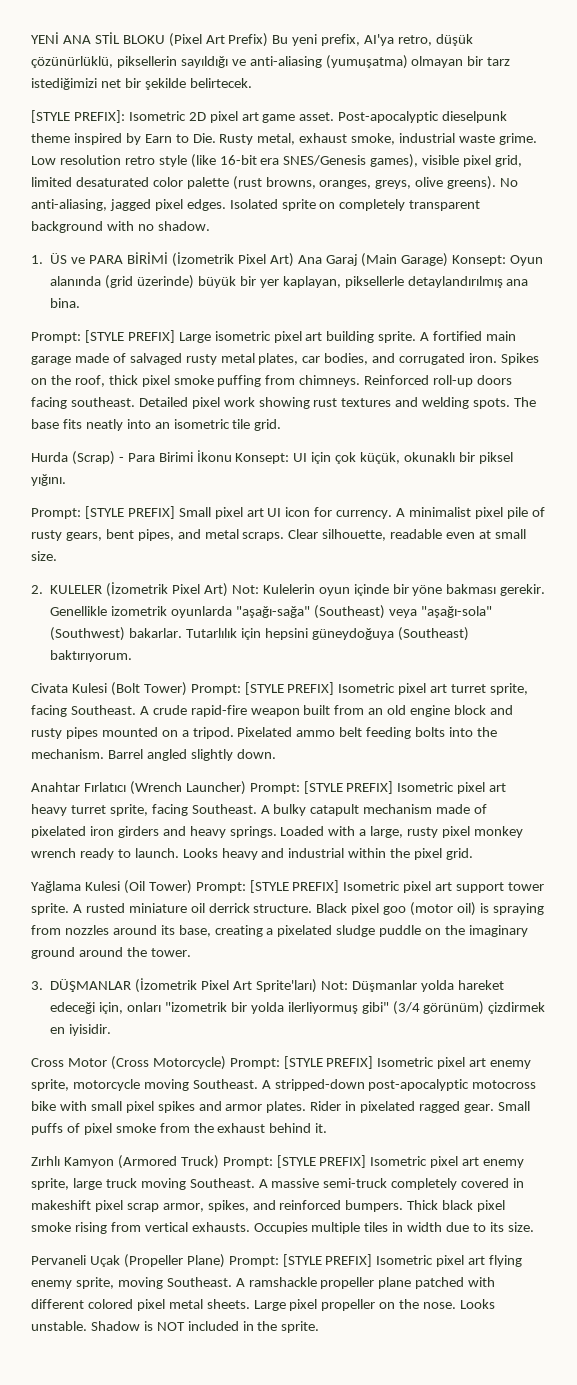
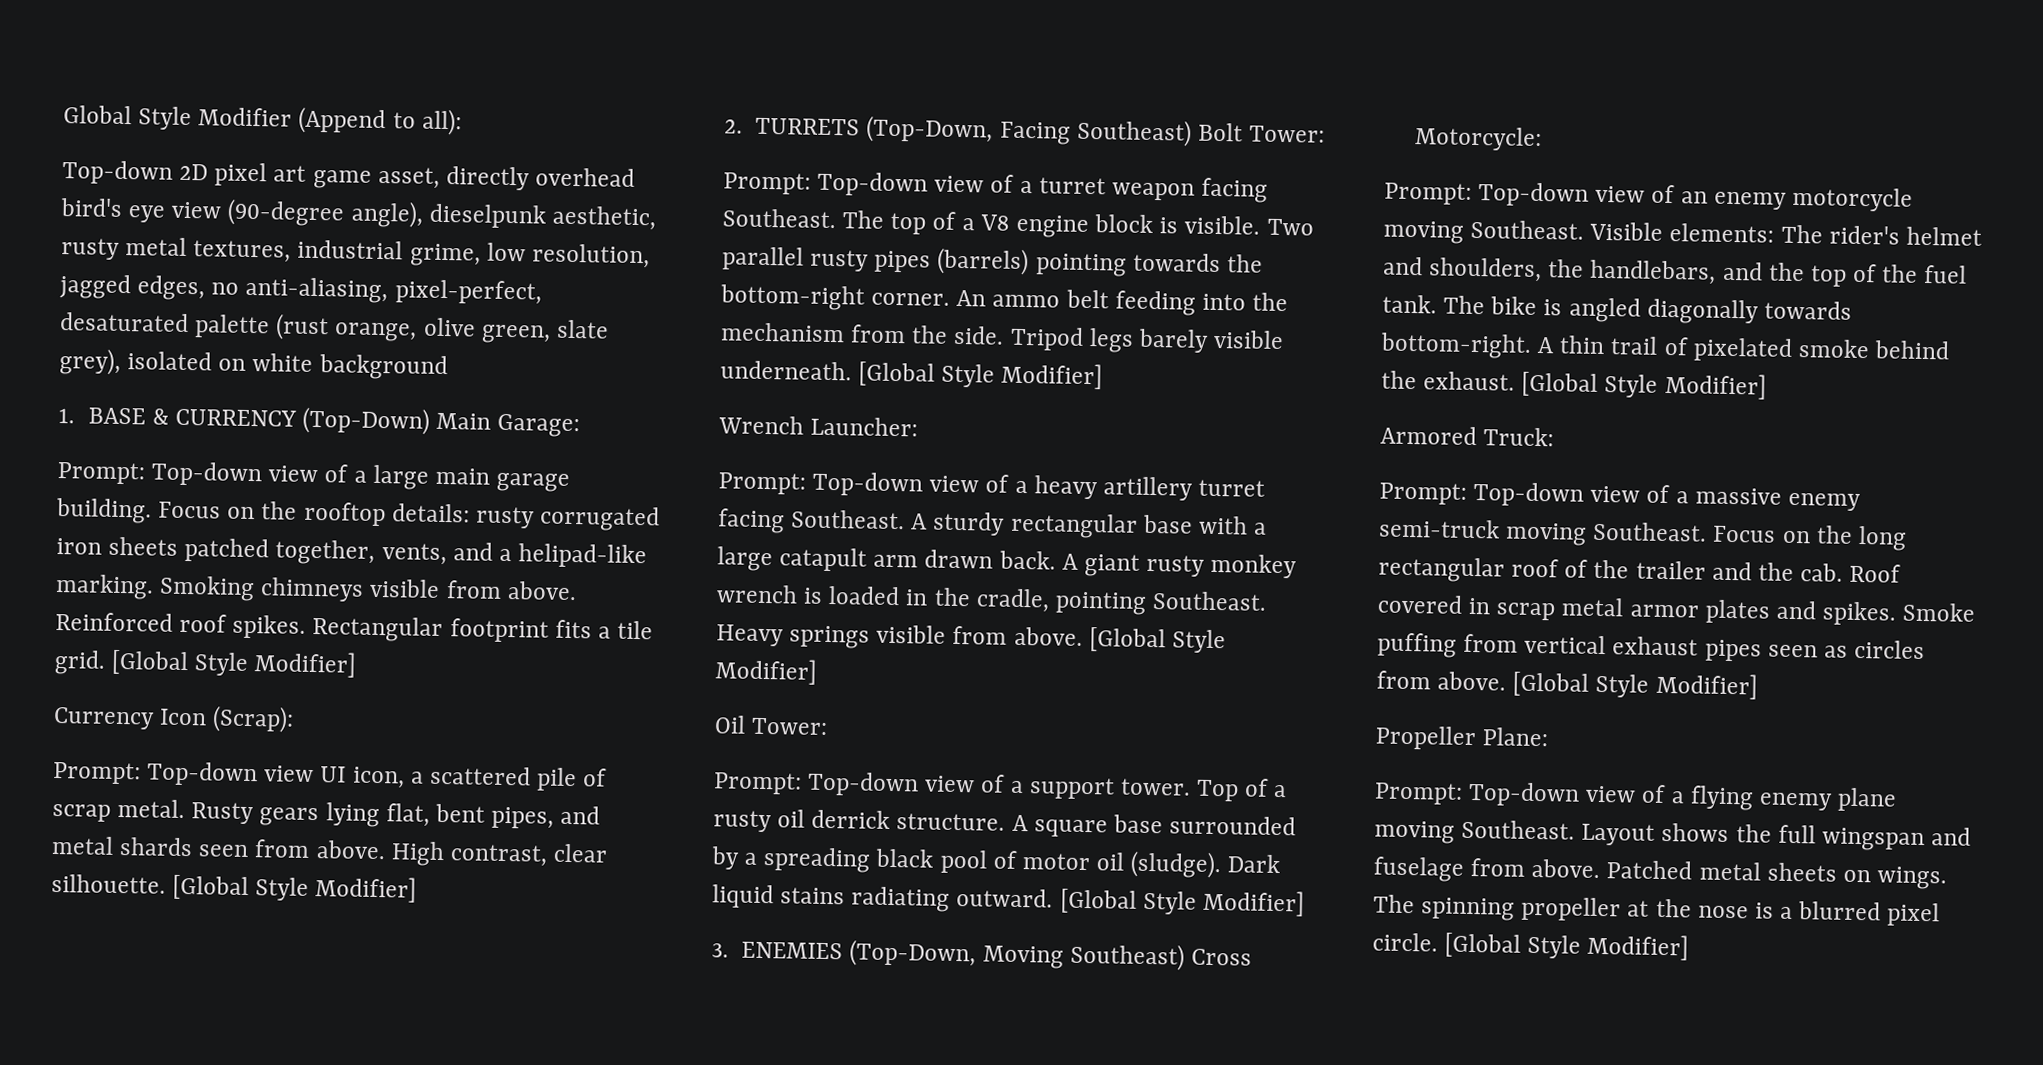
[31,32,473,47] [31,55,511,69] [31,78,252,90] [31,110,508,123] [31,133,537,145] [31,154,523,168] [31,176,519,190] [31,199,481,211] [31,221,210,233] [31,252,544,267] [50,275,529,289] [50,298,81,308] [31,330,517,343] [31,353,539,365] [31,375,513,387] [31,397,537,409] [31,419,282,431] [31,450,513,465] [31,474,66,486] [31,506,545,519] [31,529,526,541] [31,551,57,561] [31,582,546,597] [50,605,492,619] [50,627,469,641] [50,650,133,662] [31,682,529,696] [31,705,513,717] [31,727,497,739] [31,749,276,761] [31,781,507,795] [31,804,488,816] [31,826,523,838] [31,848,474,860] [31,880,545,894] [31,902,544,916] [31,925,528,937] [31,947,191,959] [31,978,504,993] [50,1001,546,1015] [50,1024,112,1036] [31,1056,532,1070] [31,1079,537,1091] [31,1101,530,1113] [31,1123,328,1135] [31,1155,525,1169] [31,1178,525,1190] [31,1200,506,1212] [31,1222,534,1234] [31,1254,486,1268] YENİ ANA STİL BLOKU (Pixel Art Prefix) Bu yeni prefix, AI'ya retro, düşük çözünürlüklü, piksellerin sayıldığı ve anti-aliasing (yumuşatma) olmayan bir tarz istediğimizi net bir şekilde belirtecek. // [STYLE PREFIX]: Isometric 2D pixel art game asset. Post-apocalyptic dieselpunk theme inspired by Earn to Die. Rusty metal, exhaust smoke, industrial waste grime. Low resolution retro style (like 16-bit era SNES/Genesis games), visible pixel grid, limited desaturated color palette (rust browns, oranges, greys, olive greens). No anti-aliasing, jagged pixel edges. Isolated sprite on completely transparent background with no shadow. // 1. ÜS ve PARA BİRİMİ (İzometrik Pixel Art) Ana Garaj (Main Garage) Konsept: Oyun alanında (grid üzerinde) büyük bir yer kaplayan, piksellerle detaylandırılmış ana bina. // Prompt: [STYLE PREFIX] Large isometric pixel art building sprite. A fortified main garage made of salvaged rusty metal plates, car bodies, and corrugated iron. Spikes on the roof, thick pixel smoke puffing from chimneys. Reinforced roll-up doors facing southeast. Detailed pixel work showing rust textures and welding spots. The base fits neatly into an isometric tile grid. // Hurda (Scrap) - Para Birimi İkonu Konsept: UI için çok küçük, okunaklı bir piksel yığını. // Prompt: [STYLE PREFIX] Small pixel art UI icon for currency. A minimalist pixel pile of rusty gears, bent pipes, and metal scraps. Clear silhouette, readable even at small size. // 2. KULELER (İzometrik Pixel Art) Not: Kulelerin oyun içinde bir yöne bakması gerekir. Genellikle izometrik oyunlarda "aşağı-sağa" (Southeast) veya "aşağı-sola" (Southwest) bakarlar. Tutarlılık için hepsini güneydoğuya (Southeast) baktırıyorum. // Civata Kulesi (Bolt Tower) Prompt: [STYLE PREFIX] Isometric pixel art turret sprite, facing Southeast. A crude rapid-fire weapon built from an old engine block and rusty pipes mounted on a tripod. Pixelated ammo belt feeding bolts into the mechanism. Barrel angled slightly down. // Anahtar Fırlatıcı (Wrench Launcher) Prompt: [STYLE PREFIX] Isometric pixel art heavy turret sprite, facing Southeast. A bulky catapult mechanism made of pixelated iron girders and heavy springs. Loaded with a large, rusty pixel monkey wrench ready to launch. Looks heavy and industrial within the pixel grid. // Yağlama Kulesi (Oil Tower) Prompt: [STYLE PREFIX] Isometric pixel art support tower sprite. A rusted miniature oil derrick structure. Black pixel goo (motor oil) is spraying from nozzles around its base, creating a pixelated sludge puddle on the imaginary ground around the tower. // 3. DÜŞMANLAR (İzometrik Pixel Art Sprite'ları) Not: Düşmanlar yolda hareket edeceği için, onları "izometrik bir yolda ilerliyormuş gibi" (3/4 görünüm) çizdirmek en iyisidir. // Cross Motor (Cross Motorcycle) Prompt: [STYLE PREFIX] Isometric pixel art enemy sprite, motorcycle moving Southeast. A stripped-down post-apocalyptic motocross bike with small pixel spikes and armor plates. Rider in pixelated ragged gear. Small puffs of pixel smoke from the exhaust behind it. // Zırhlı Kamyon (Armored Truck) Prompt: [STYLE PREFIX] Isometric pixel art enemy sprite, large truck moving Southeast. A massive semi-truck completely covered in makeshift pixel scrap armor, spikes, and reinforced bumpers. Thick black pixel smoke rising from vertical exhausts. Occupies multiple tiles in width due to its size. // Pervaneli Uçak (Propeller Plane) Prompt: [STYLE PREFIX] Isometric pixel art -> [63,105,462,136] [62,160,636,191] [60,198,657,231] [61,237,650,269] [59,274,542,305] [60,312,609,344] [59,348,448,381] [58,406,581,438] [57,461,571,492] [56,498,661,532] [56,536,648,569] [55,574,577,602] [55,612,654,643] [54,649,358,678] [53,705,295,733] [52,761,608,792] [52,798,601,829] [51,835,609,867] [51,873,418,903] [724,115,1326,147] [723,171,1269,203] [722,208,1314,239] [722,246,1263,277] [720,284,1289,316] [720,322,1285,353] [720,360,1104,390] [718,415,919,437] [718,471,1266,501] [717,508,1268,539] [717,546,1298,579] [716,584,1268,615] [716,624,1226,654] [715,658,817,685] [714,715,829,736] [713,771,1288,802] [713,809,1297,838] [711,846,1282,879] [712,884,1305,917] [711,939,1252,971] [1415,126,1543,152] [1384,182,1913,212] [1383,219,1982,246] [1383,256,1968,287] [1382,294,1852,325] [1380,332,1951,362] [1381,370,1767,400] [1380,425,1555,447] [1379,482,1861,512] [1378,518,1907,551] [1378,556,1902,583] [1377,594,1977,626] [1377,632,1926,662] [1376,670,1758,700] [1375,725,1550,751] [1374,781,1685,807] Global Style Modifier (Append to all): // Top-down 2D pixel art game asset, directly overhead bird's eye view (90-degree angle), dieselpunk aesthetic, rusty metal textures, industrial grime, low resolution, jagged edges, no anti-aliasing, pixel-perfect, desaturated palette (rust orange, olive green, slate grey), isolated on white background // 1. BASE & CURRENCY (Top-Down) Main Garage: // Prompt: Top-down view of a large main garage building. Focus on the rooftop details: rusty corrugated iron sheets patched together, vents, and a helipad-like marking. Smoking chimneys visible from above. Reinforced roof spikes. Rectangular footprint fits a tile grid. [Global Style Modifier] // Currency Icon (Scrap): // Prompt: Top-down view UI icon, a scattered pile of scrap metal. Rusty gears lying flat, bent pipes, and metal shards seen from above. High contrast, clear silhouette. [Global Style Modifier] // 2. TURRETS (Top-Down, Facing Southeast) Bolt Tower: // Prompt: Top-down view of a turret weapon facing Southeast. The top of a V8 engine block is visible. Two parallel rusty pipes (barrels) pointing towards the bottom-right corner. An ammo belt feeding into the mechanism from the side. Tripod legs barely visible underneath. [Global Style Modifier] // Wrench Launcher: // Prompt: Top-down view of a heavy artillery turret facing Southeast. A sturdy rectangular base with a large catapult arm drawn back. A giant rusty monkey wrench is loaded in the cradle, pointing Southeast. Heavy springs visible from above. [Global Style Modifier] // Oil Tower: // Prompt: Top-down view of a support tower. Top of a rusty oil derrick structure. A square base surrounded by a spreading black pool of motor oil (sludge). Dark liquid stains radiating outward. [Global Style Modifier] // 3. ENEMIES (Top-Down, Moving Southeast) Cross Motorcycle: // Prompt: Top-down view of an enemy motorcycle moving Southeast. Visible elements: The rider's helmet and shoulders, the handlebars, and the top of the fuel tank. The bike is angled diagonally towards bottom-right. A thin trail of pixelated smoke behind the exhaust. [Global Style Modifier] // Armored Truck: // Prompt: Top-down view of a massive enemy semi-truck moving Southeast. Focus on the long rectangular roof of the trailer and the cab. Roof covered in scrap metal armor plates and spikes. Smoke puffing from vertical exhaust pipes seen as circles from above. [Global Style Modifier] // Propeller Plane: // Prompt: Top-down view of a
[75,1277,496,1289] [31,1299,496,1311] [31,1321,320,1333] sprite, moving Southeast. A ramshackle propeller plane patched with different colored pixel metal sheets. Large pixel propeller on the nose. Looks unstable. Shadow is NOT included in the sprite. -> [1837,787,1898,812] [1374,819,1972,852] [1373,856,1948,890] [1373,894,1941,927] [1372,932,1690,961] plane moving Southeast. Layout shows the full wingspan and fuselage from above. Patched metal sheets on wings. The spinning propeller at the nose is a blurred pixel circle. [Global Style Modifier]

